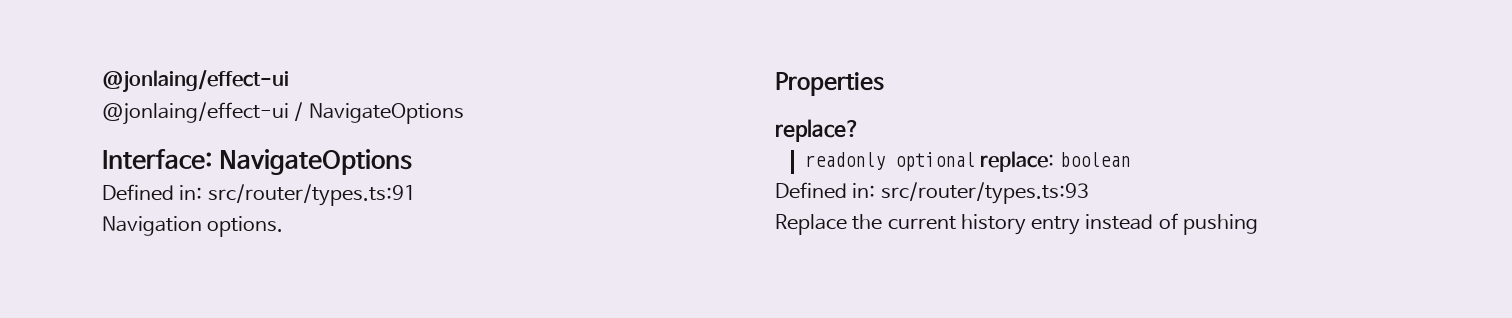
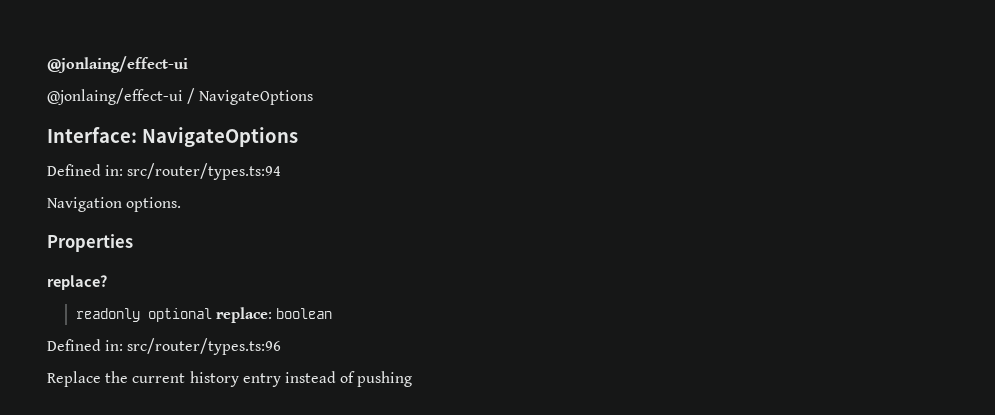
[207,184,416,206] src/router/types.ts:91 -> [127,163,282,180] src/router/types.ts:94
[880,182,1089,204] src/router/types.ts:93 -> [127,338,282,355] src/router/types.ts:96

